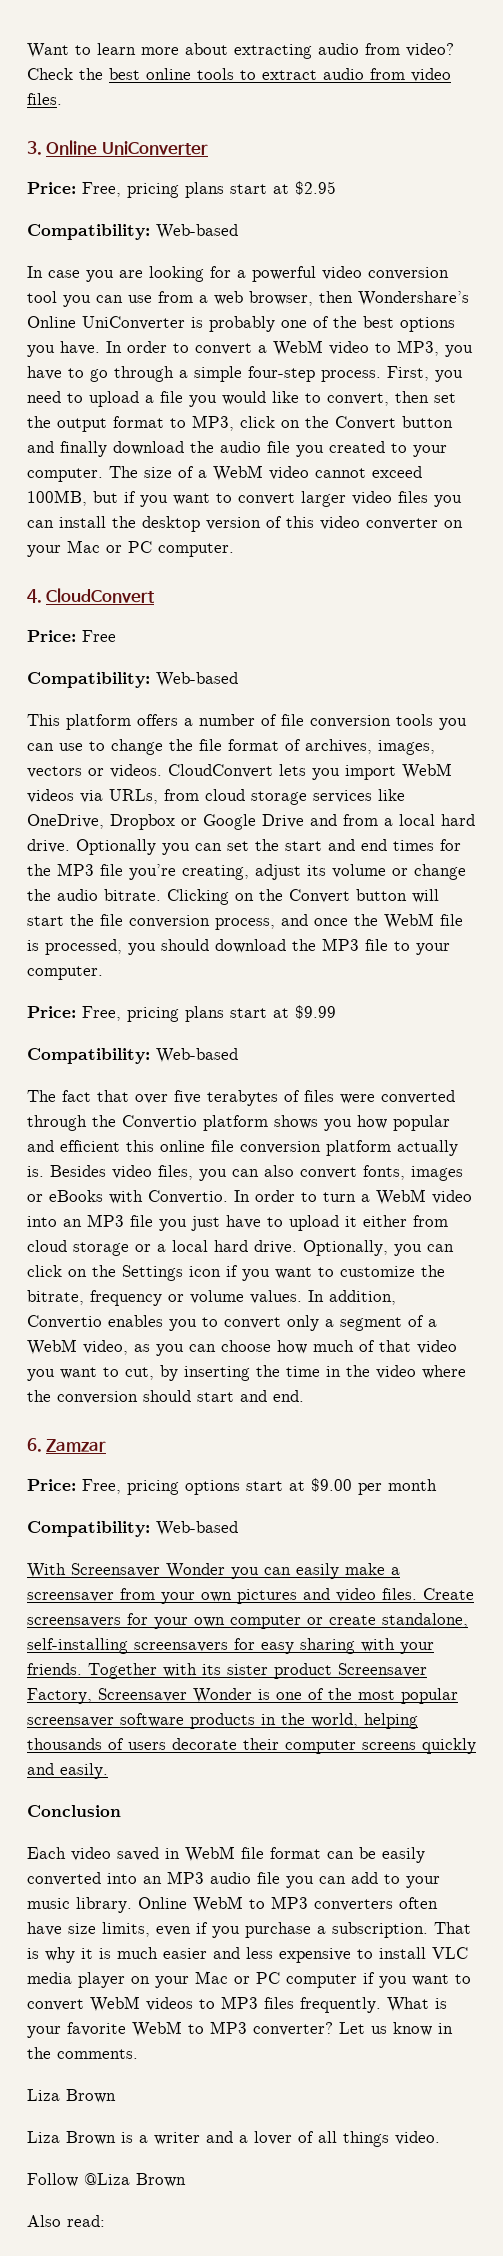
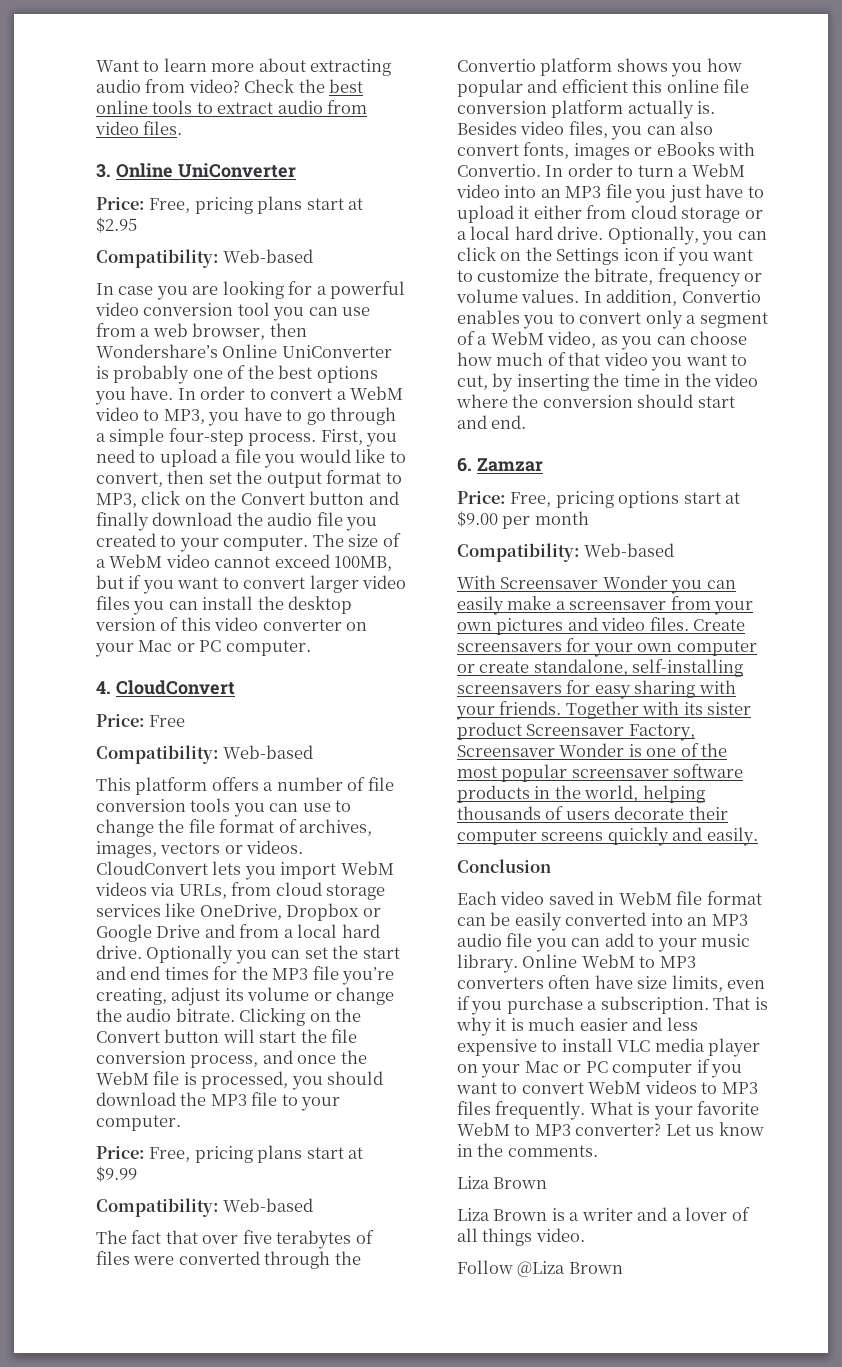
[27,2215,105,2227] // Also read: -> (623, 1268) none

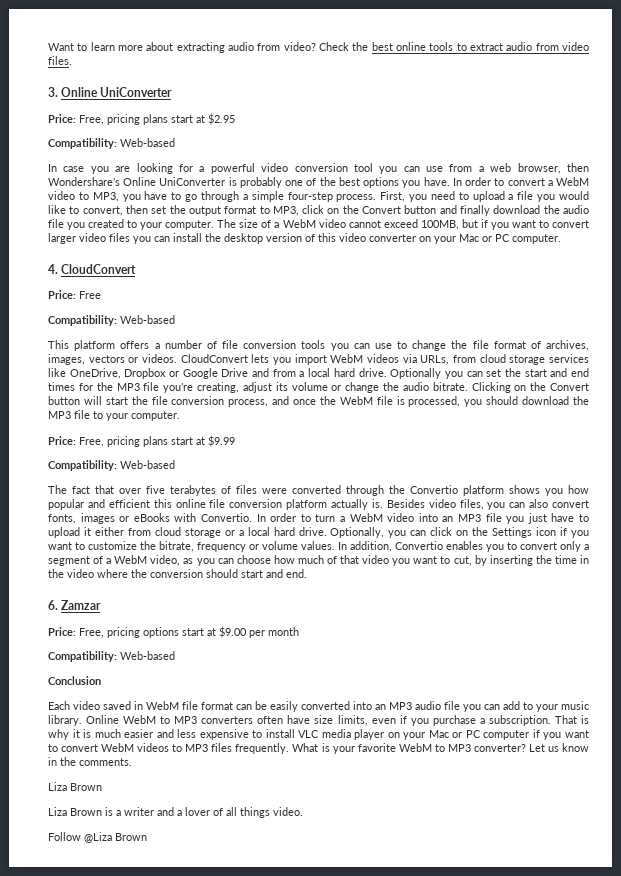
[457,575,736,594] [457,596,754,615] [457,617,746,635] [457,638,757,657] [457,659,744,677] [457,680,736,699] [456,701,752,720] [457,722,695,741] [457,743,728,757] [457,764,744,782] [457,785,705,803] [457,806,728,820] [457,827,758,846] // With Screensaver Wonder you can easily make a screensaver from your own pictures and video files. Create screensavers for your own computer or create standalone, self-installing screensavers for easy sharing with your friends. Together with its sister product Screensaver Factory, Screensaver Wonder is one of the most popular screensaver software products in the world, helping thousands of users decorate their computer screens quickly and easily. -> (175, 655) none

